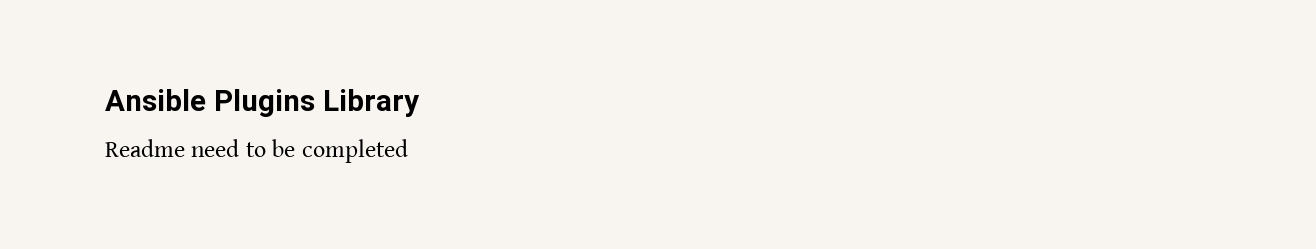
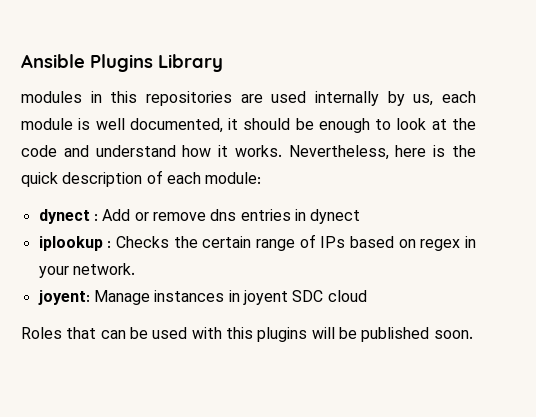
[105,139,408,163] Readme need to be completed -> [21,91,477,106] [21,118,476,133] [21,145,476,160] [21,170,262,187] [38,209,361,224] [38,234,477,251] [38,263,135,278] [37,290,367,305] [21,327,473,342] modules in this repositories are used internally by us, each module is well documented, it should be enough to look at the code and understand how it works. Nevertheless, here is the quick description of each module: // dynect : Add or remove dns entries in dynect // iplookup : Checks the certain range of IPs based on regex in your network. // joyent: Manage instances in joyent SDC cloud // Roles that can be used with this plugins will be published soon.

